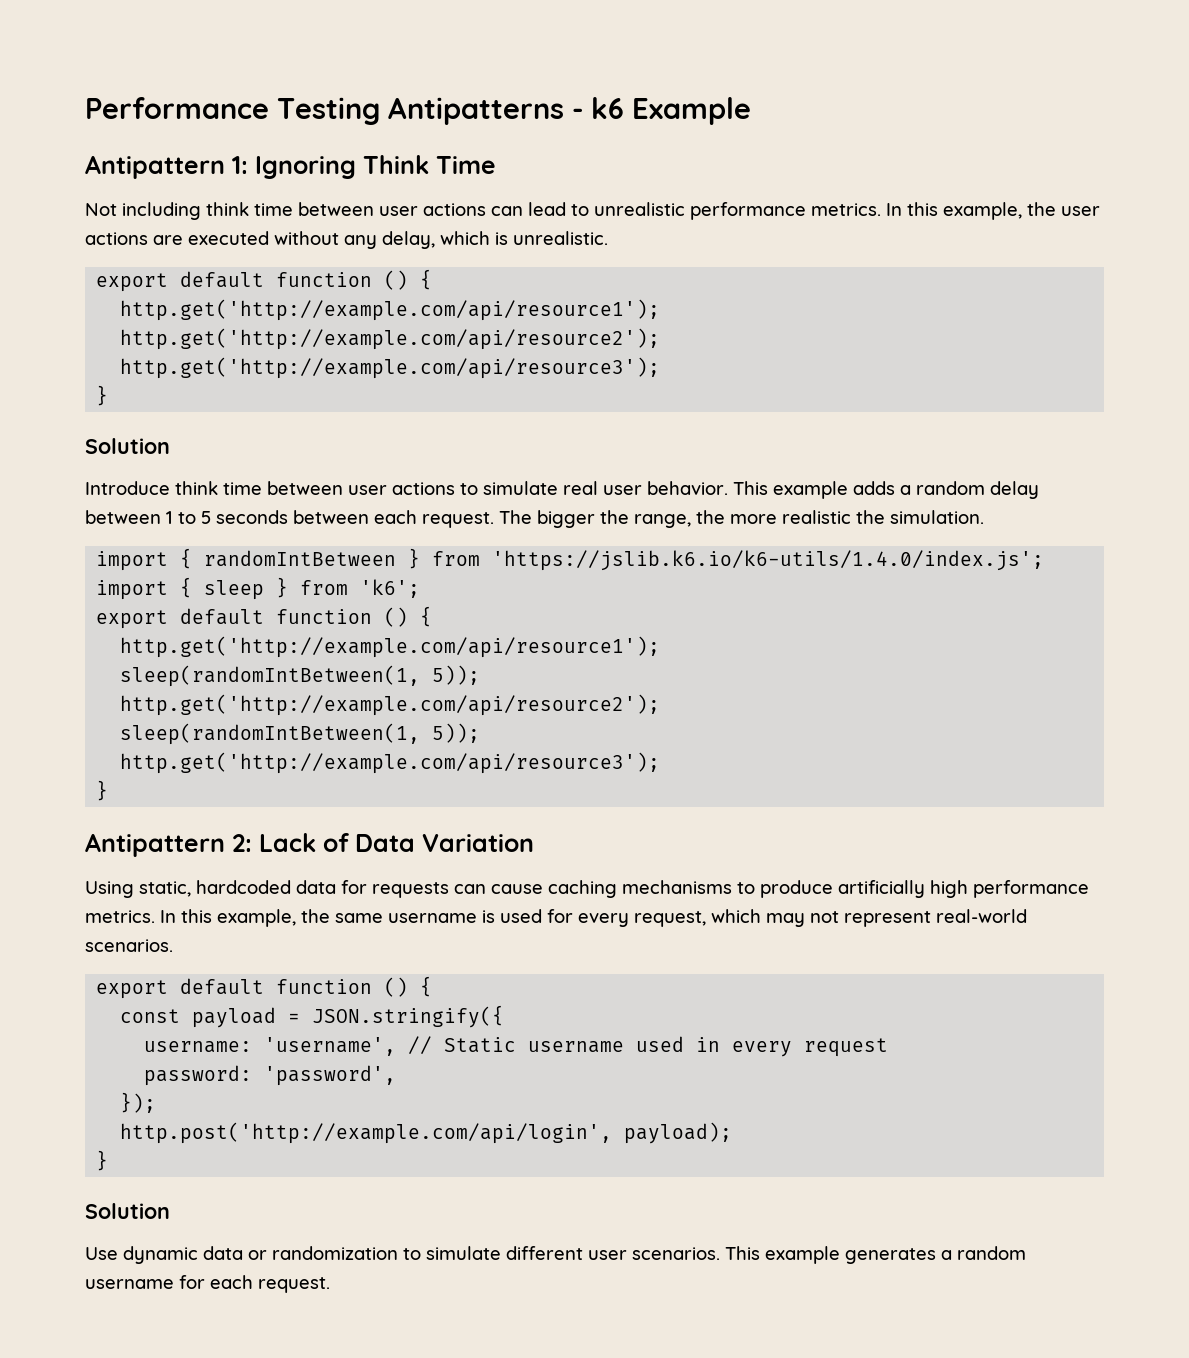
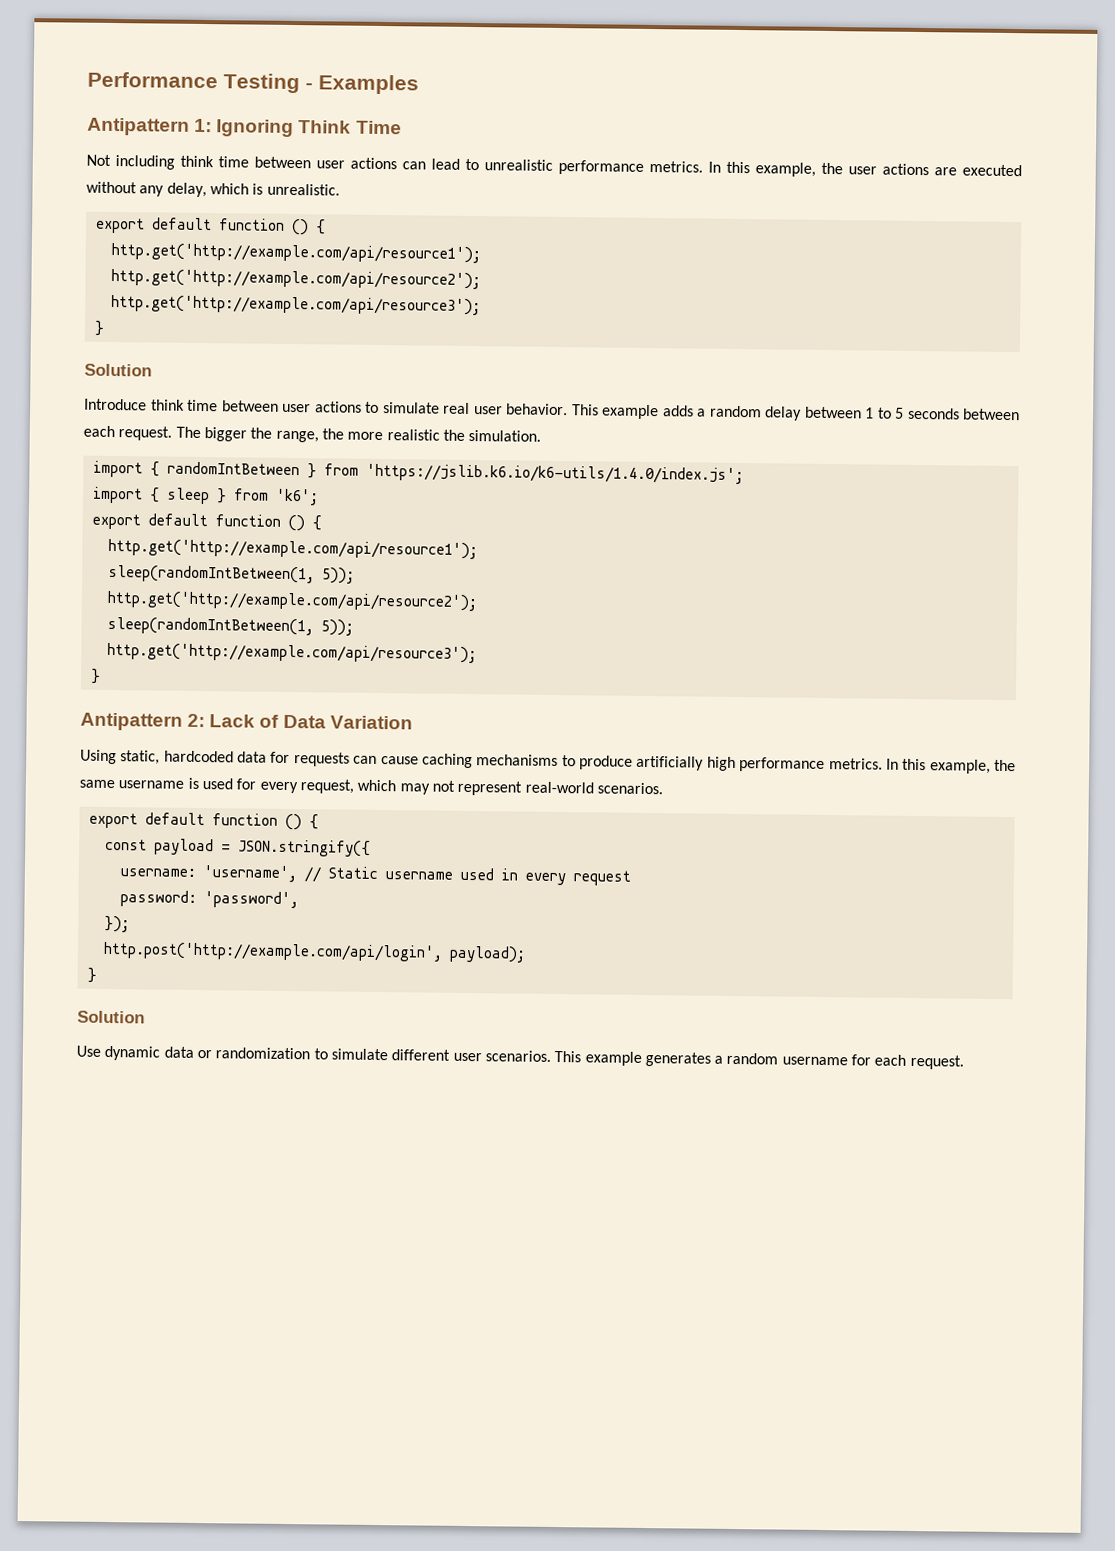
[388,97,751,125] Antipatterns - k6 Example -> [305,74,419,95] - Examples

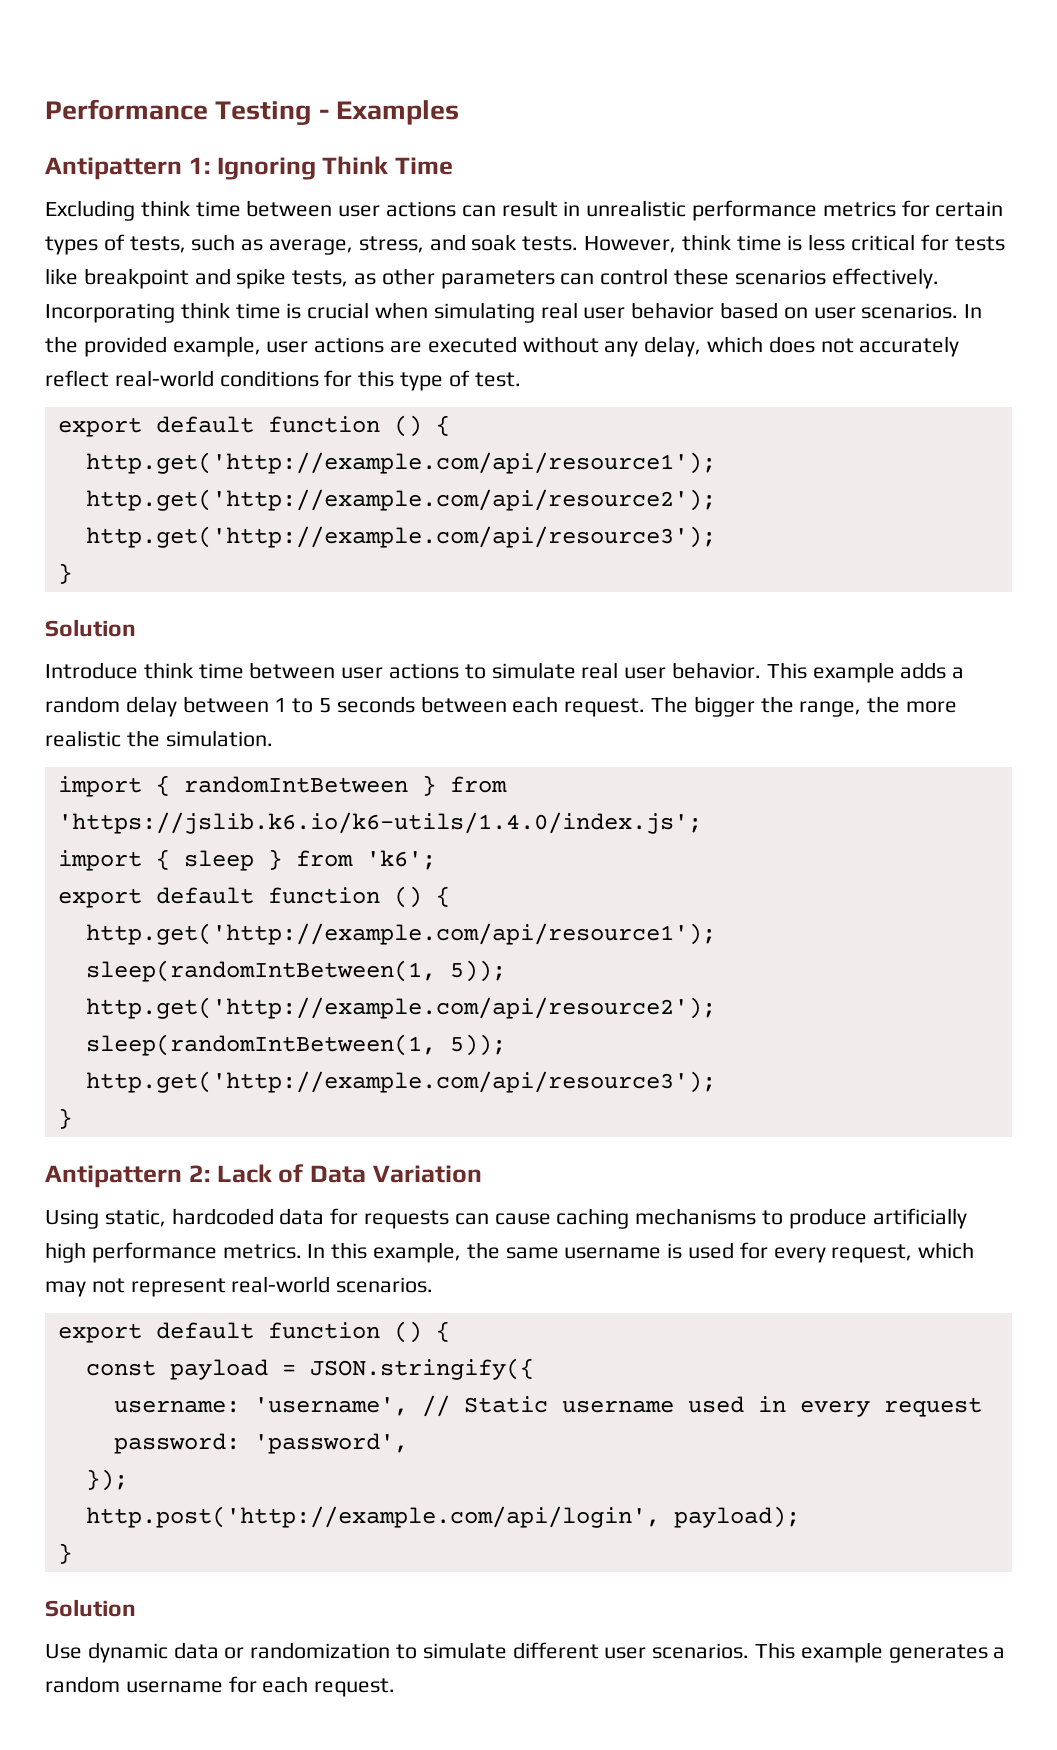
[86,154,175,170] Not including -> [45,200,135,221] Excluding
[431,158,843,177] lead to unrealistic performance metrics. In this example, the -> [501,200,1004,221] [45,234,1005,255] [45,268,939,289] [45,302,983,323] [45,336,261,357] result in unrealistic performance metrics for certain types of tests, such as average, stress, and soak tests. However, think time is less critical for tests like breakpoint and spike tests, as other parameters can control these scenarios effectively. Incorporating think time is crucial when simulating real user behavior based on user scenarios. In the provided example,
[252,183,340,196] is unrealistic. -> [768,336,960,357] [45,370,521,391] does not accurately reflect real-world conditions for this type of test.

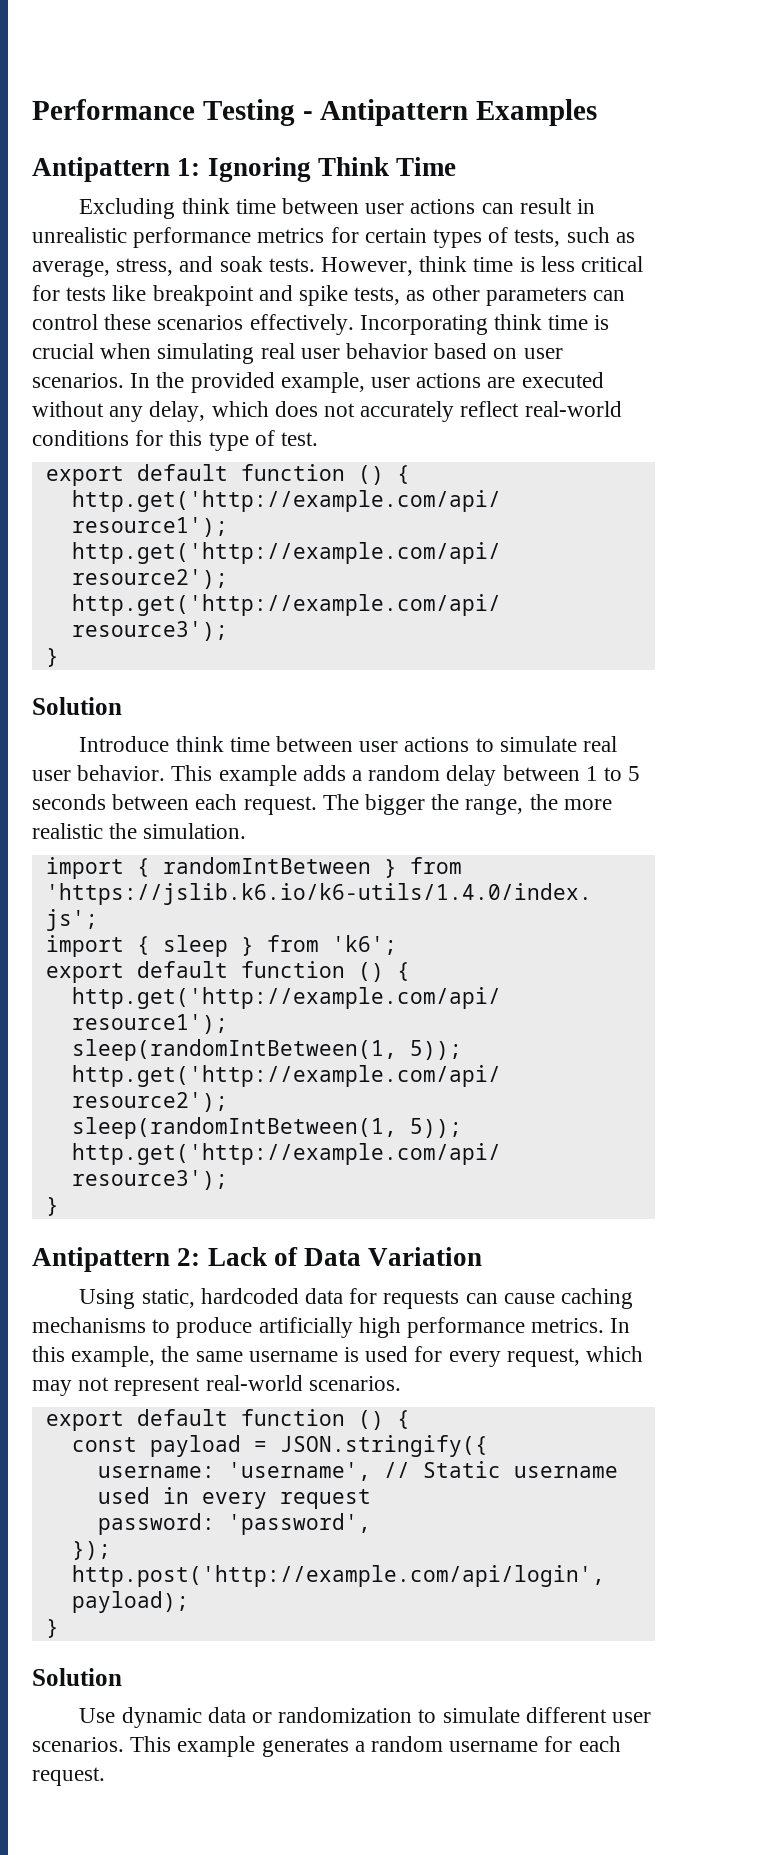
(329, 114) none -> [320,99,469,126] Antipattern

